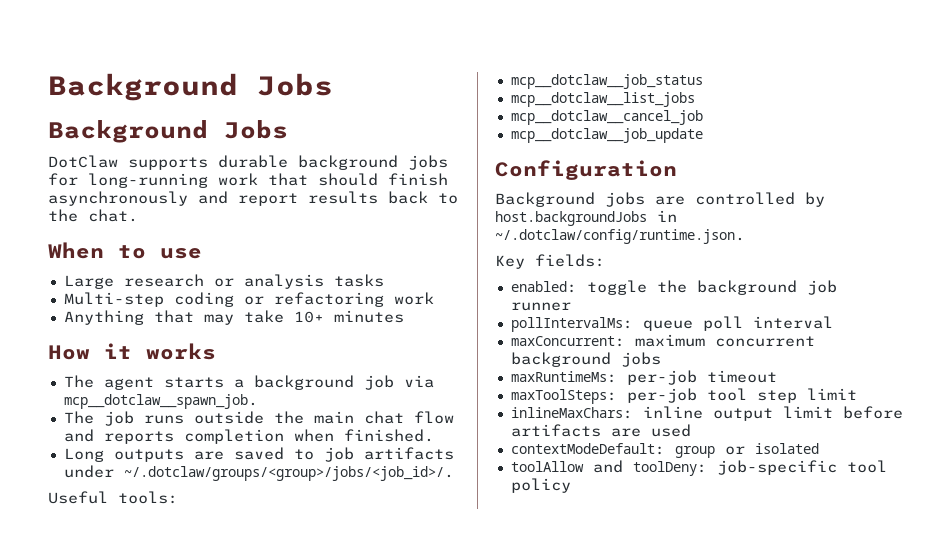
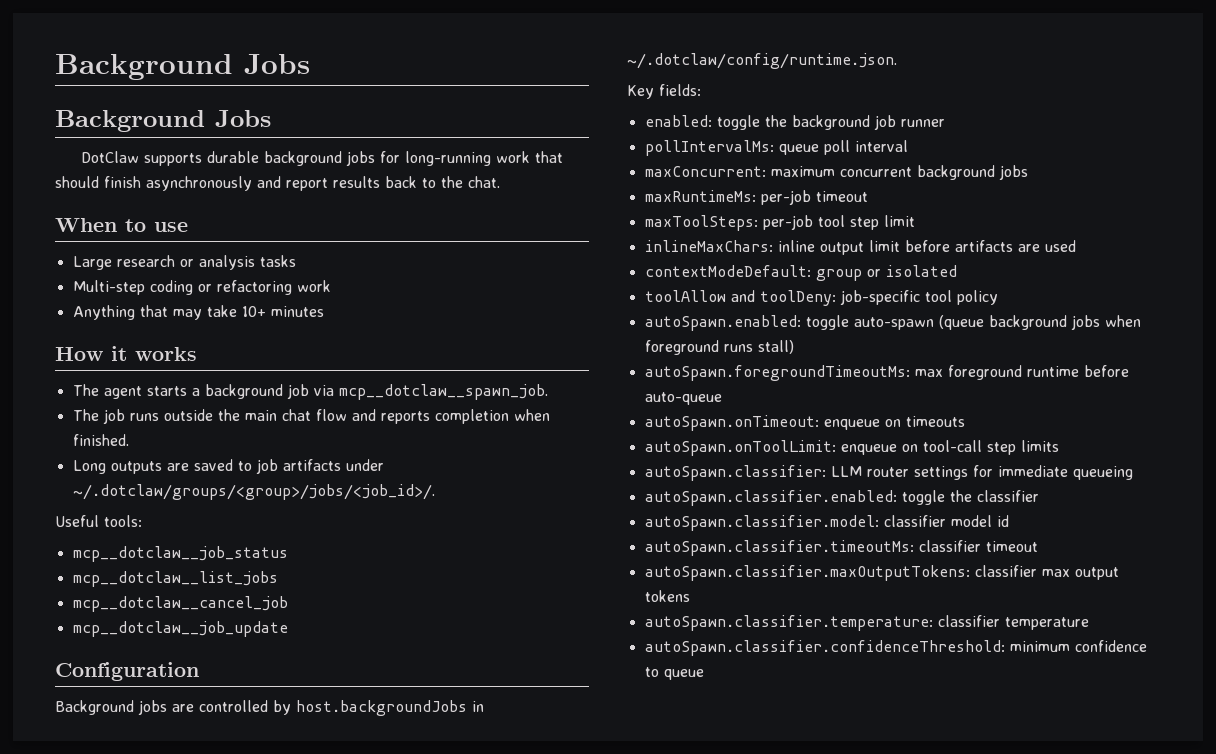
(571, 485) none -> [644,315,1141,331] [644,340,794,355] [644,365,1129,381] [644,392,722,405] [644,415,965,431] [644,440,1059,456] [644,465,1133,481] [644,490,1039,506] [644,515,1009,531] [644,540,1038,556] [644,565,1119,581] [644,590,690,602] [644,615,1089,631] [644,640,1147,656] [644,667,704,680] // autoSpawn.enabled: toggle auto-spawn (queue background jobs when foreground runs stall) // autoSpawn.foregroundTimeoutMs: max foreground runtime before auto-queue // autoSpawn.onTimeout: enqueue on timeouts // autoSpawn.onToolLimit: enqueue on tool-call step limits // autoSpawn.classifier: LLM router settings for immediate queueing // autoSpawn.classifier.enabled: toggle the classifier // autoSpawn.classifier.model: classifier model id // autoSpawn.classifier.timeoutMs: classifier timeout // autoSpawn.classifier.maxOutputTokens: classifier max output tokens // autoSpawn.classifier.temperature: classifier temperature // autoSpawn.classifier.confidenceThreshold: minimum confidence to queue

